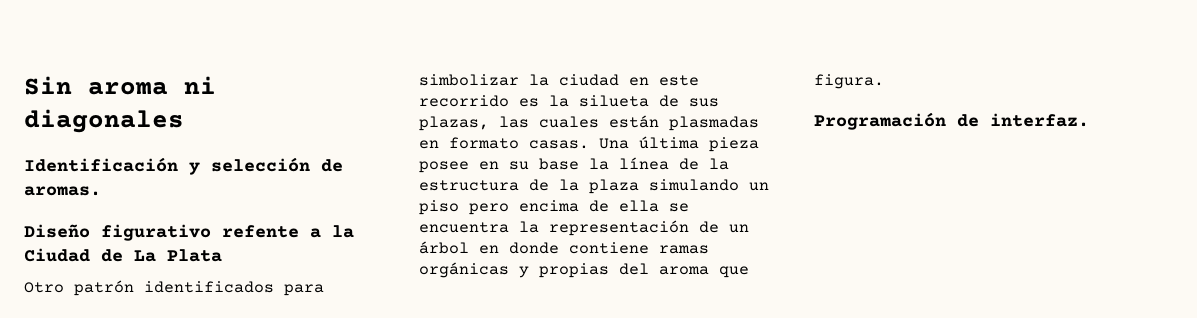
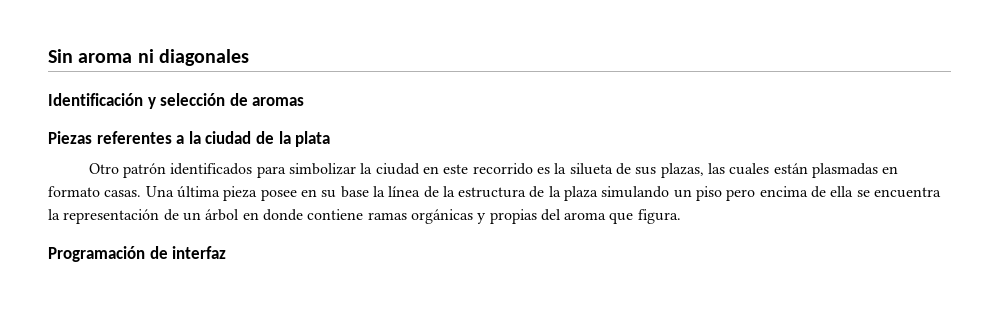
[24,186,101,196] [24,224,354,241] [24,248,222,262] aromas. // Diseño figurativo refente a la Ciudad de La Plata -> [252,97,305,106] [48,131,331,147] aromas // Piezas referentes a la ciudad de la plata
[990,113,1089,127] interfaz. -> [172,246,227,259] interfaz

